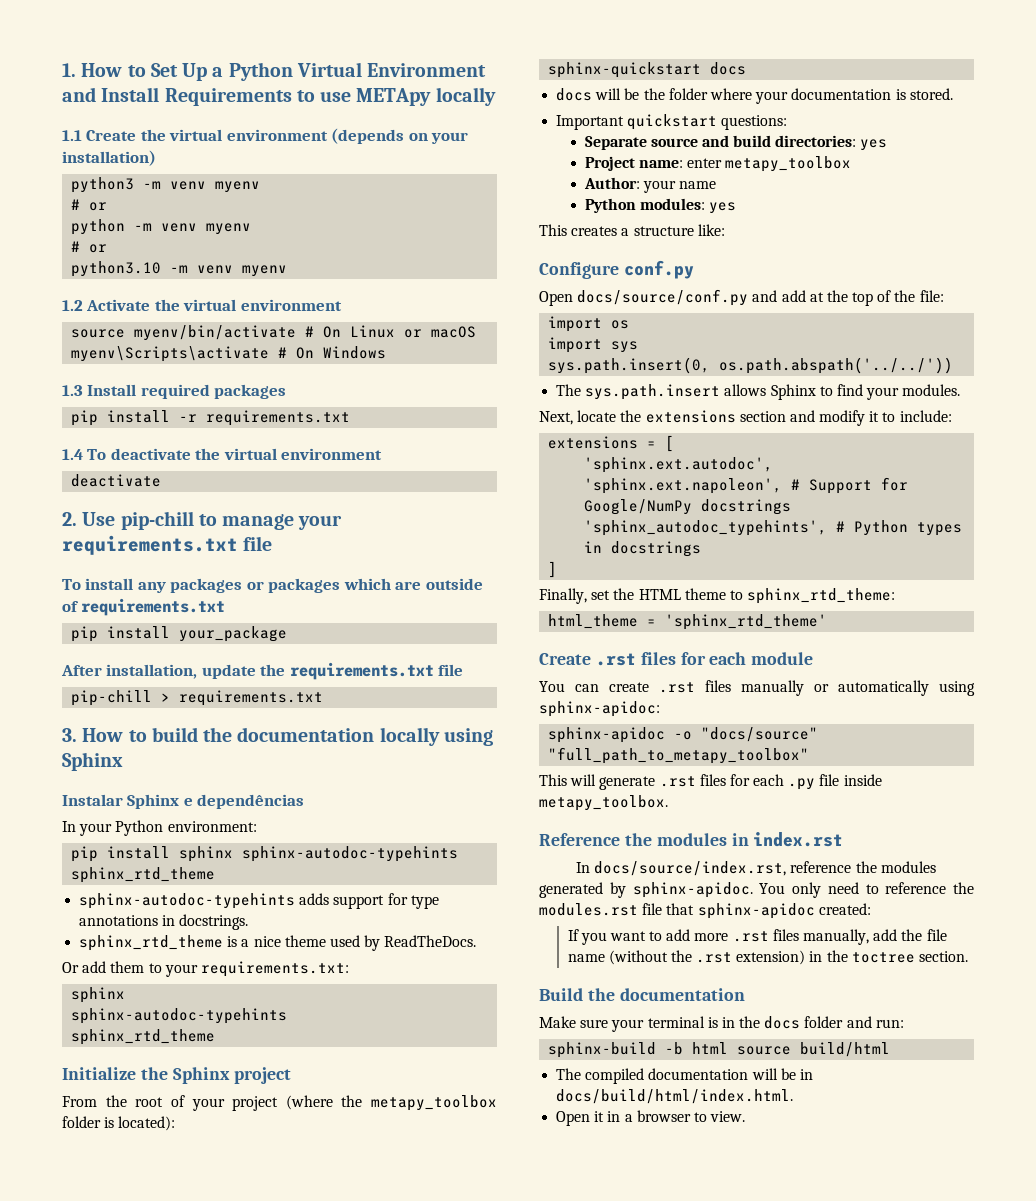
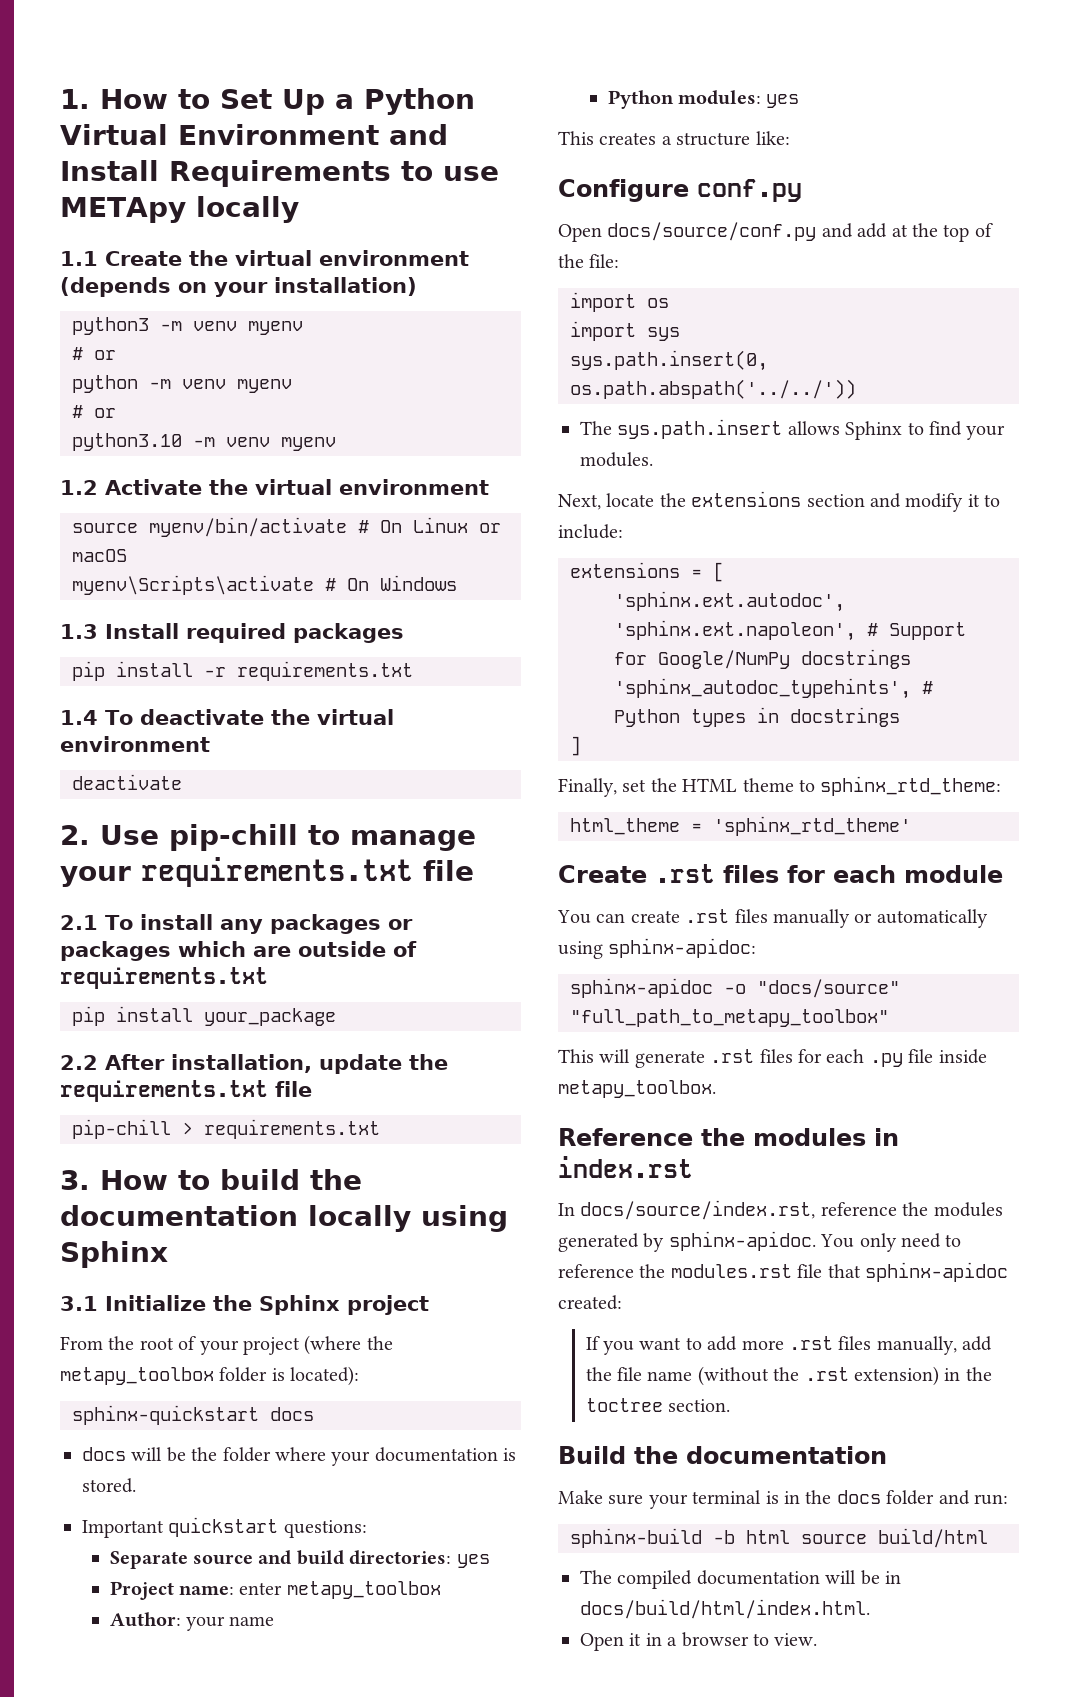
(273, 543) none -> [60,915,98,930] 2.1
(288, 634) none -> [60,1055,98,1070] 2.2
[62,794,305,809] [62,820,257,836] [71,846,459,862] [71,867,216,883] [79,893,439,909] [79,914,249,930] [79,935,477,951] [62,961,349,977] [71,987,126,1003] [71,1008,288,1024] [71,1029,216,1045] Instalar Sphinx e dependências // In your Python environment: // pip install sphinx sphinx-autodoc-typehints sphinx_rtd_theme // sphinx-autodoc-typehints adds support for type annotations in docstrings. // sphinx_rtd_theme is a nice theme used by ReadTheDocs. // Or add them to your requirements.txt: // sphinx // sphinx-autodoc-typehints // sphinx_rtd_theme // -> [60,1296,98,1311] 3.1

